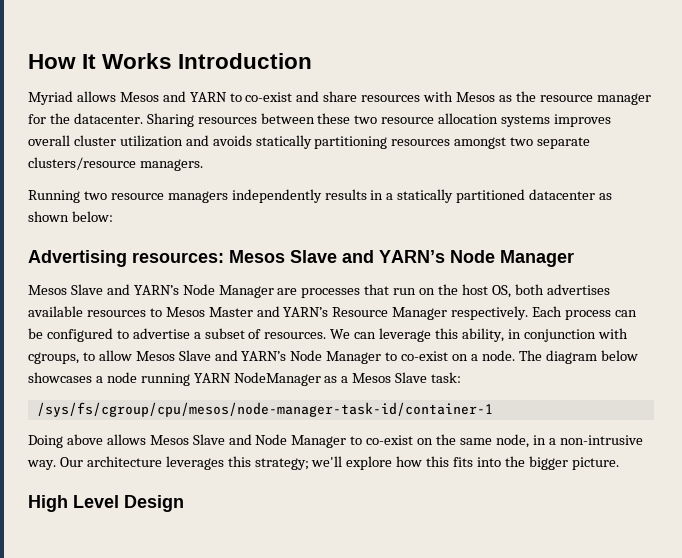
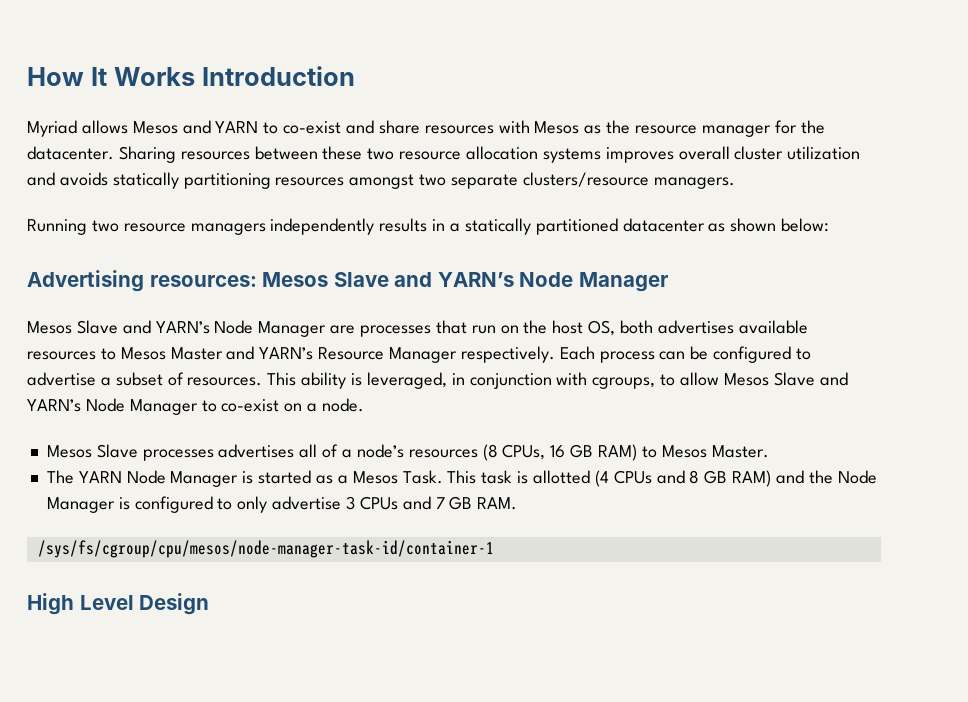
[330,328,504,342] We can leverage this ability, -> [267,372,447,389] This ability is leveraged,
[518,350,638,364] [28,372,462,386] [36,402,493,417] [28,434,643,448] [27,456,619,470] The diagram below showcases a node running YARN NodeManager as a Mesos Slave task: // /sys/fs/cgroup/cpu/mesos/node-manager-task-id/container-1 // Doing above allows Mesos Slave and Node Manager to co-exist on the same node, in a non-intrusive way. Our architecture leverages this strategy; we'll explore how this fits into the bigger picture. -> [46,444,769,461] [46,470,877,487] [46,496,518,513] [37,540,494,558] // Mesos Slave processes advertises all of a node’s resources (8 CPUs, 16 GB RAM) to Mesos Master. // The YARN Node Manager is started as a Mesos Task. This task is allotted (4 CPUs and 8 GB RAM) and the Node Manager is configured to only advertise 3 CPUs and 7 GB RAM. // /sys/fs/cgroup/cpu/mesos/node-manager-task-id/container-1

